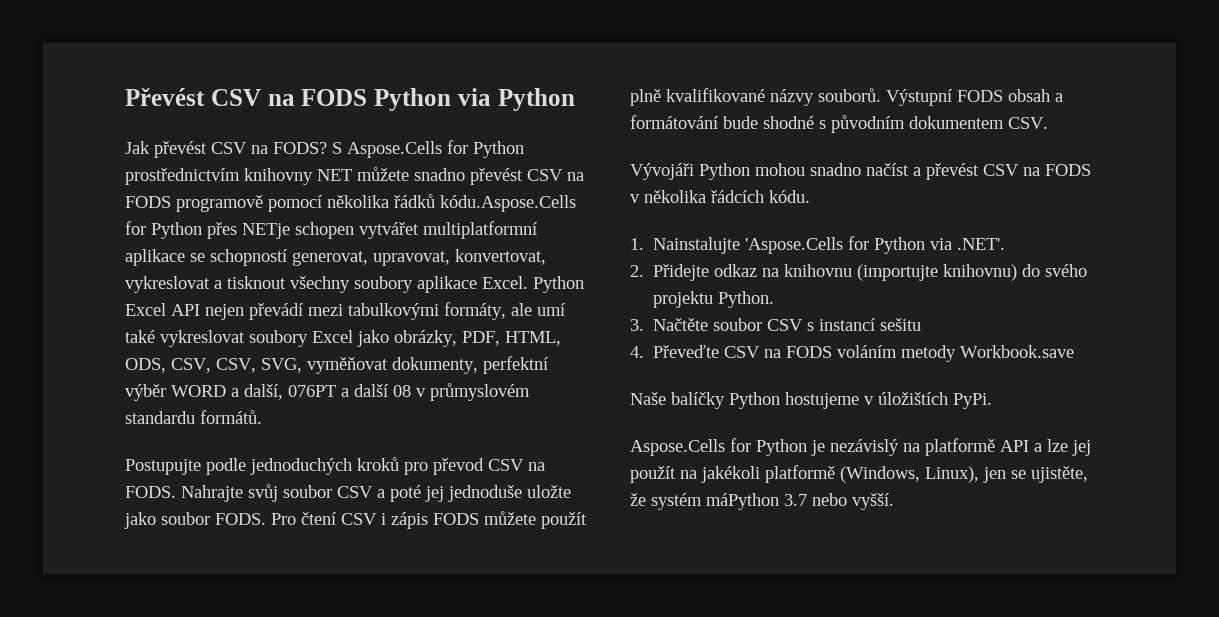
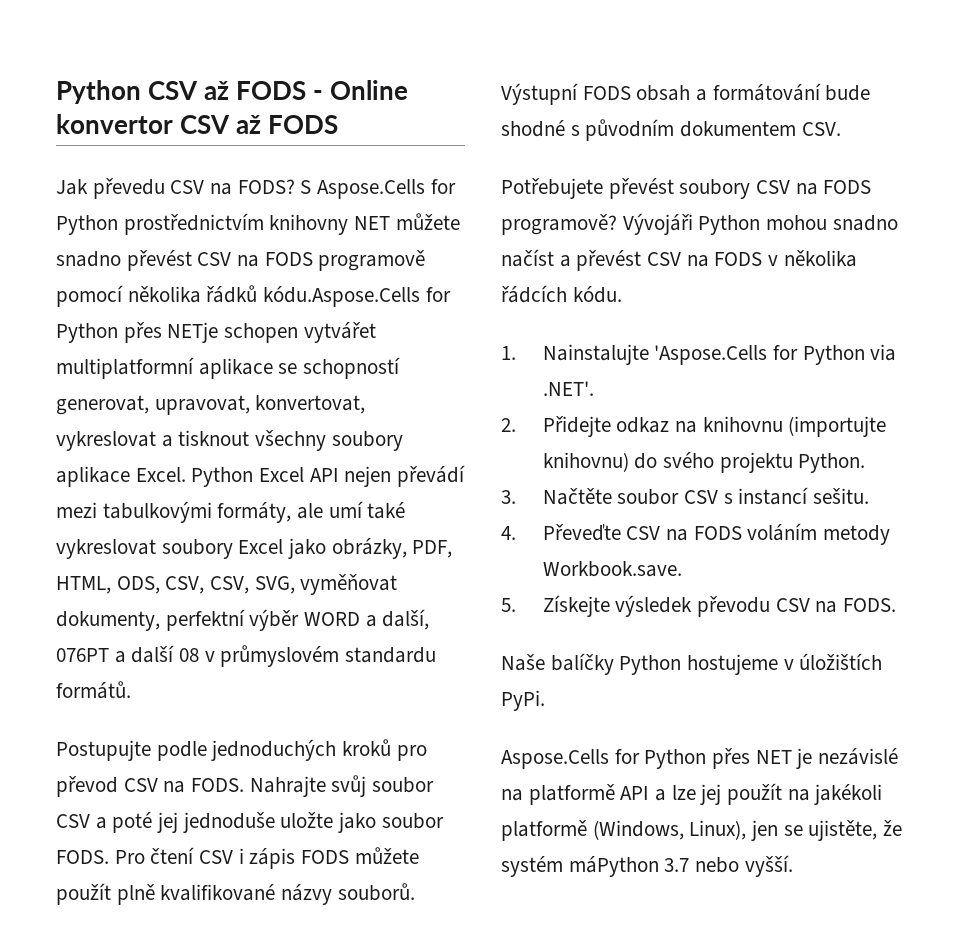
[125,88,575,111] Převést CSV na FODS Python via Python -> [56,80,409,104] [56,114,339,134] Python CSV až FODS - Online konvertor CSV až FODS
[154,141,207,158] převést -> [92,178,165,199] převedu
(1048, 123) none -> [501,178,872,199] [501,214,617,235] Potřebujete převést soubory CSV na FODS programově?
[880,318,922,331] sešitu -> [813,488,870,504] sešitu.
[960,345,1075,358] Workbook.save -> [542,561,682,577] [501,595,897,617] Workbook.save. // 5. Získejte výsledek převodu CSV na FODS.
[811,439,899,456] je nezávislý -> [712,748,899,769] přes NET je nezávislé

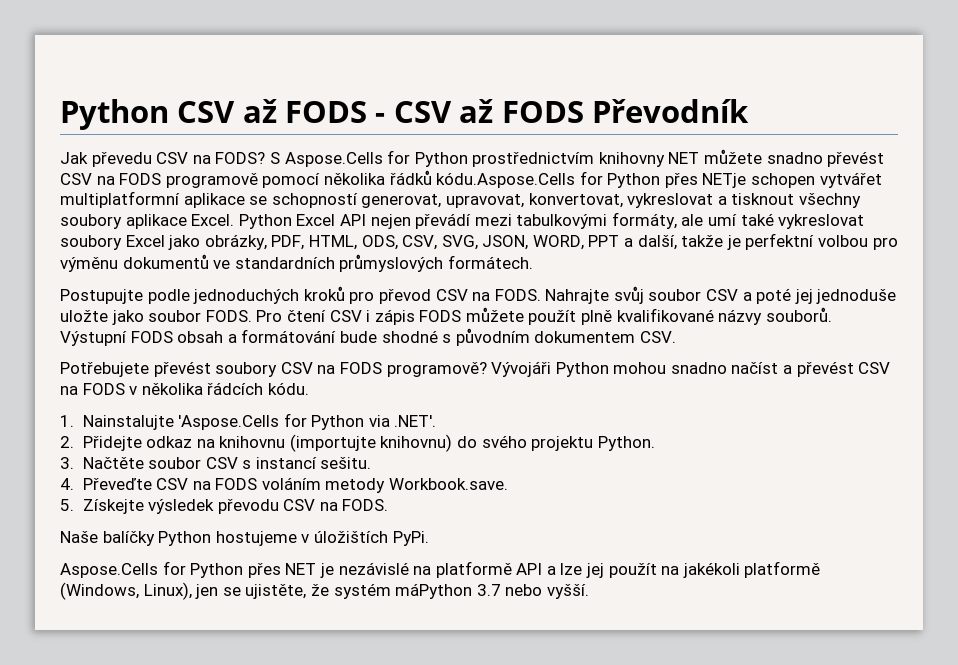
[330,80,409,100] [56,114,339,134] Online konvertor CSV až FODS -> [393,99,749,123] CSV až FODS Převodník
[210,574,398,595] [56,609,430,631] [56,645,437,667] [56,681,131,699] CSV, SVG, vyměňovat dokumenty, perfektní výběr WORD a další, 076PT a další 08 v průmyslovém standardu formátů. -> [441,233,898,250] [60,254,533,272] SVG, JSON, WORD, PPT a další, takže je perfektní volbou pro výměnu dokumentů ve standardních průmyslových formátech.

